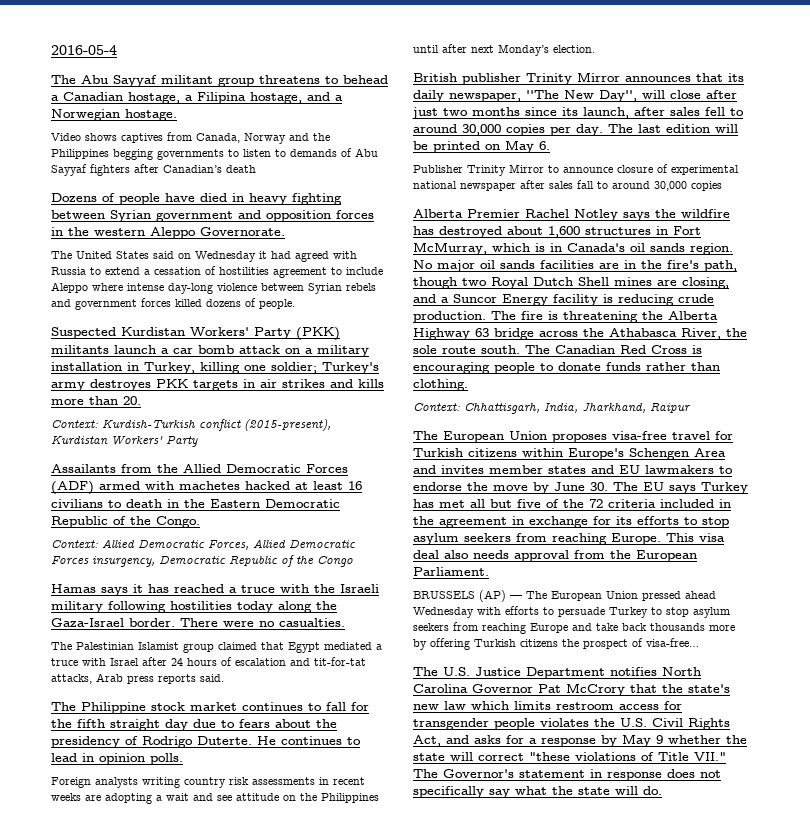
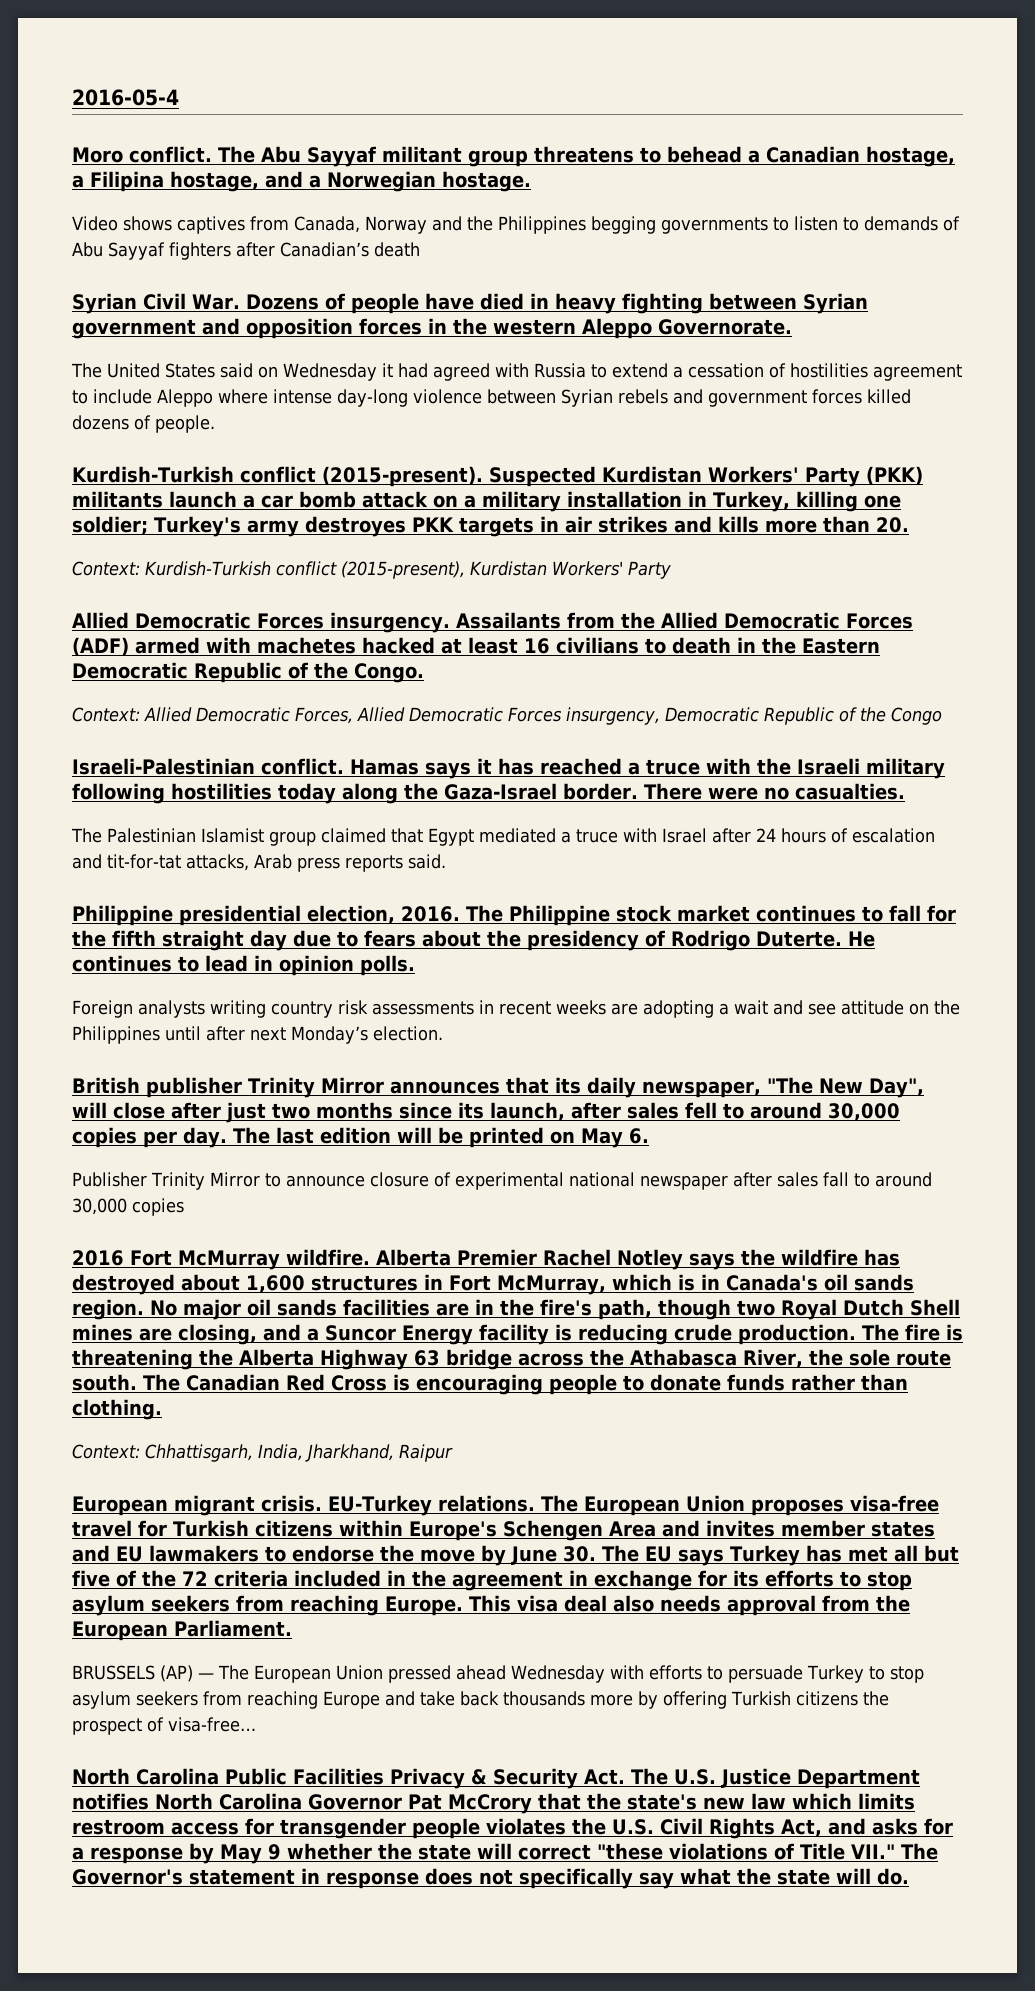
(117, 50) none -> [72,146,212,163] Moro conflict.
(256, 169) none -> [72,293,240,314] Syrian Civil War.
(295, 304) none -> [72,466,483,487] Kurdish-Turkish conflict (2015-present).
(198, 441) none -> [72,612,450,633] Allied Democratic Forces insurgency.
(353, 561) none -> [72,758,344,775] Israeli-Palestinian conflict.
(224, 678) none -> [72,905,460,926] Philippine presidential election, 2016.
[526,90,637,102] ''The New Day'', -> [766,1077,924,1098] "The New Day",
(722, 186) none -> [72,1249,370,1270] 2016 Fort McMurray wildfire.
(691, 408) none -> [72,1495,535,1516] European migrant crisis. EU-Turkey relations.
(699, 642) none -> [72,1768,625,1789] North Carolina Public Facilities Privacy & Security Act.

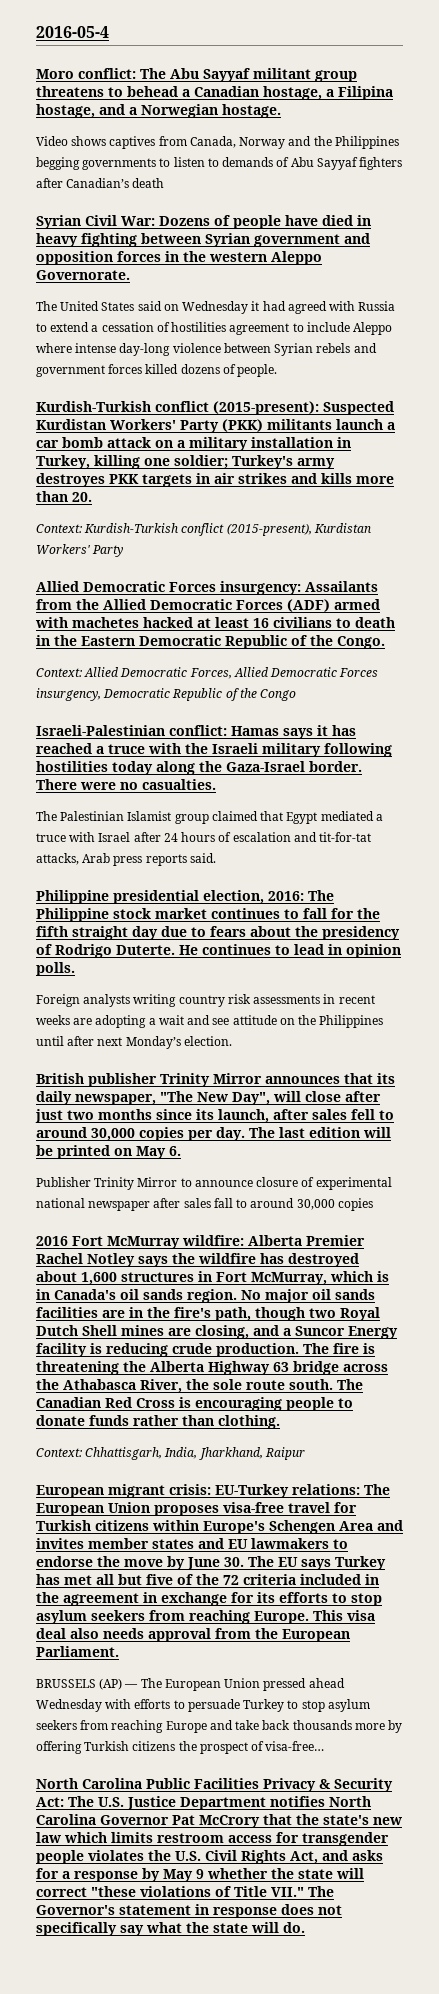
[129,146,212,163] conflict. -> [78,68,136,79] conflict:
[192,294,240,310] War. -> [121,216,155,226] War:
[321,466,483,487] (2015-present). -> [213,401,319,415] (2015-present):
[329,612,450,633] insurgency. -> [220,581,301,595] insurgency:
[261,758,344,775] conflict. -> [169,725,227,736] conflict:
[401,906,460,922] 2016. -> [268,891,304,901] 2016:
[285,1249,370,1266] wildfire. -> [182,1235,244,1246] wildfire:
[261,1495,535,1516] crisis. EU-Turkey relations. -> [169,1484,360,1498] crisis: EU-Turkey relations:
[583,1769,625,1785] Act. -> [36,1797,64,1807] Act:

